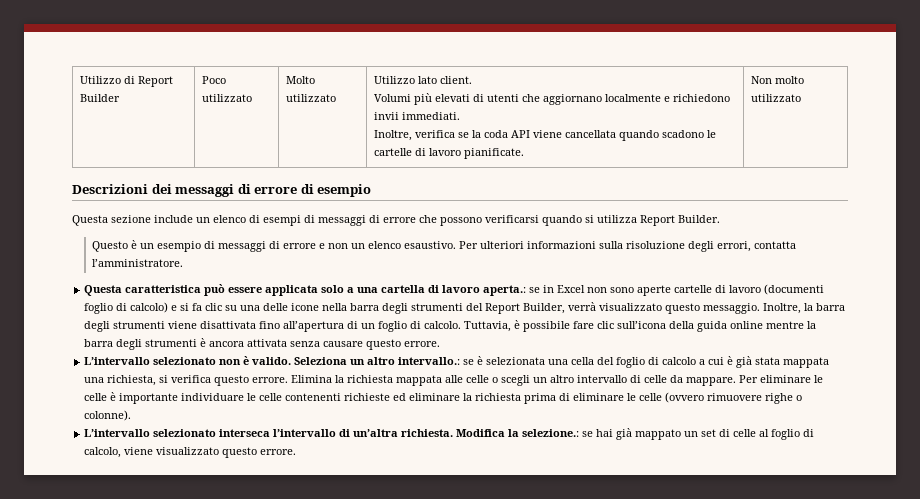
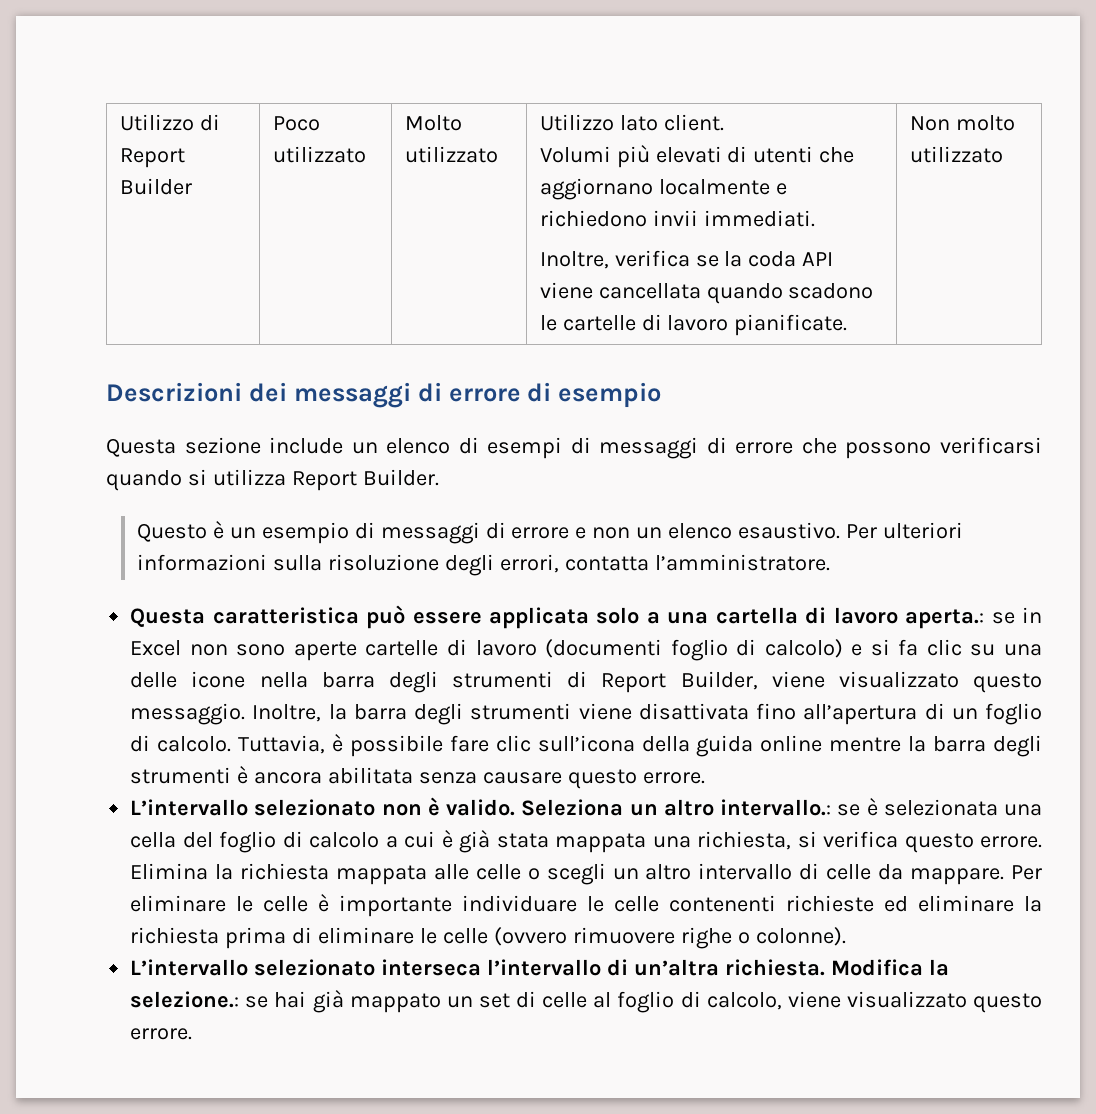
[466,303,484,311] del -> [567,671,588,688] di
[568,302,597,311] verrà -> [771,671,825,688] viene
[247,339,288,347] attivata -> [328,767,414,784] abilitata

